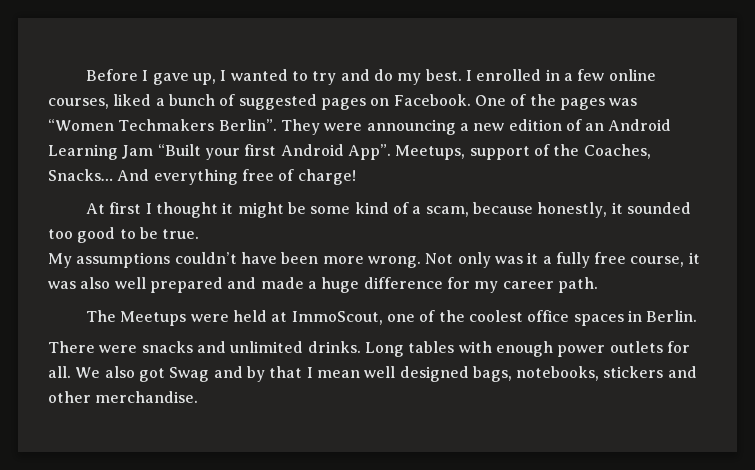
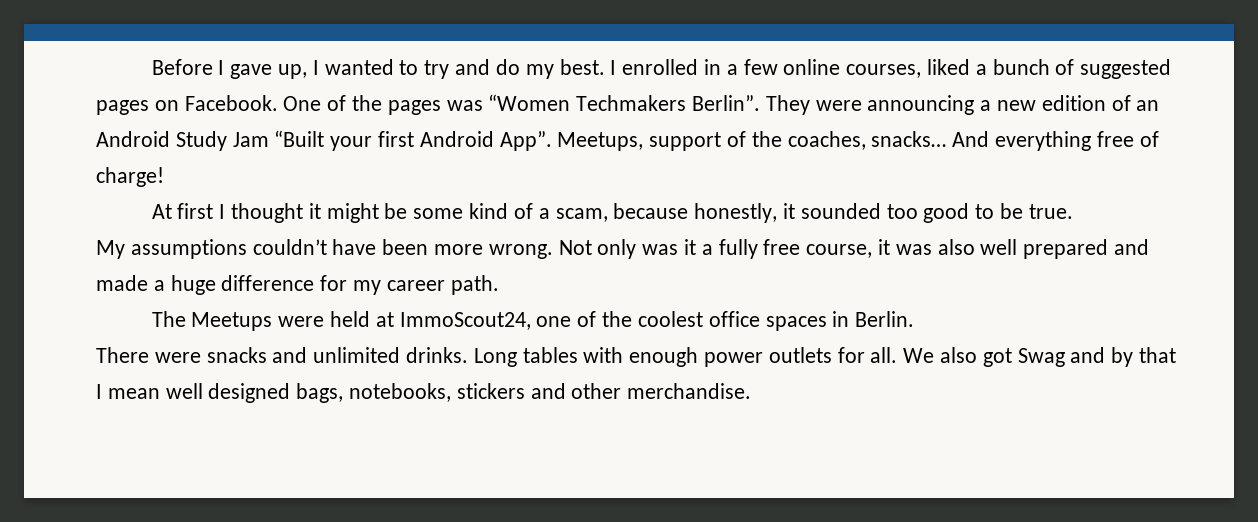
[48,144,118,160] Learning -> [175,131,227,151] Study
[583,144,651,159] [48,169,113,181] Coaches, Snacks… -> [787,131,947,150] coaches, snacks…
[291,311,383,325] ImmoScout, -> [399,312,531,330] ImmoScout24,

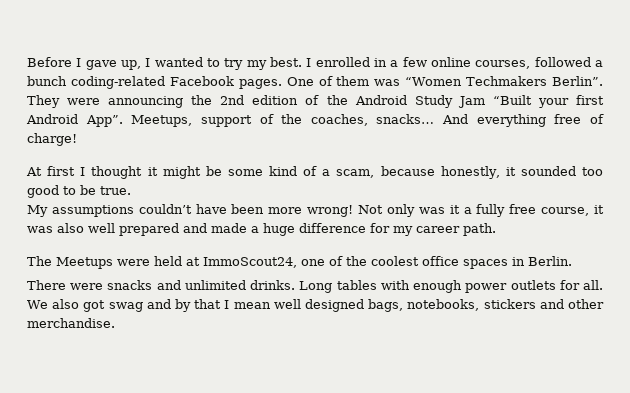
[455,59,520,75] and do -> (244, 64) none
[926,59,970,75] liked -> [534,57,591,67] followed
[1055,59,1172,79] [96,95,441,115] of suggested pages on Facebook. One of the pages -> [70,76,370,89] coding-related Facebook pages. One of them
[980,100,1037,111] a new -> [191,95,245,105] the 2nd
[1136,100,1160,111] an -> [326,95,348,105] the
[488,244,553,259] wrong. -> [307,205,354,217] wrong!
[1017,348,1065,367] Swag -> [108,302,143,312] swag

